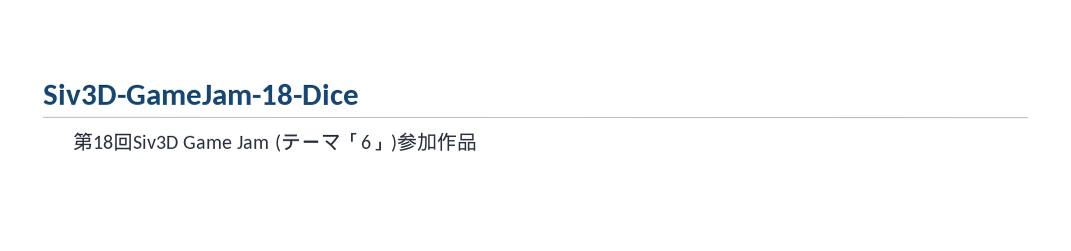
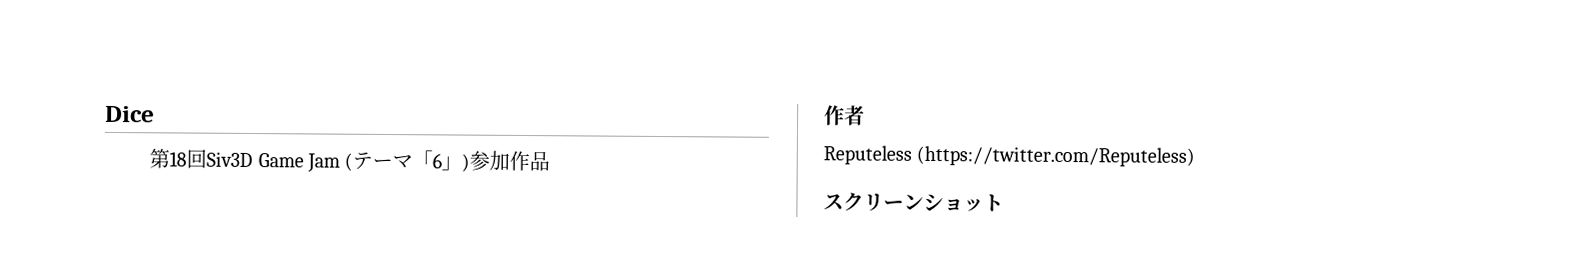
[43,83,360,105] Siv3D-GameJam-18-Dice -> [105,105,155,123] Dice
(477, 141) none -> [824,105,865,126] [823,145,1196,167] [823,192,1004,212] // 作者 // Reputeless (https://twitter.com/Reputeless) // スクリーンショット

